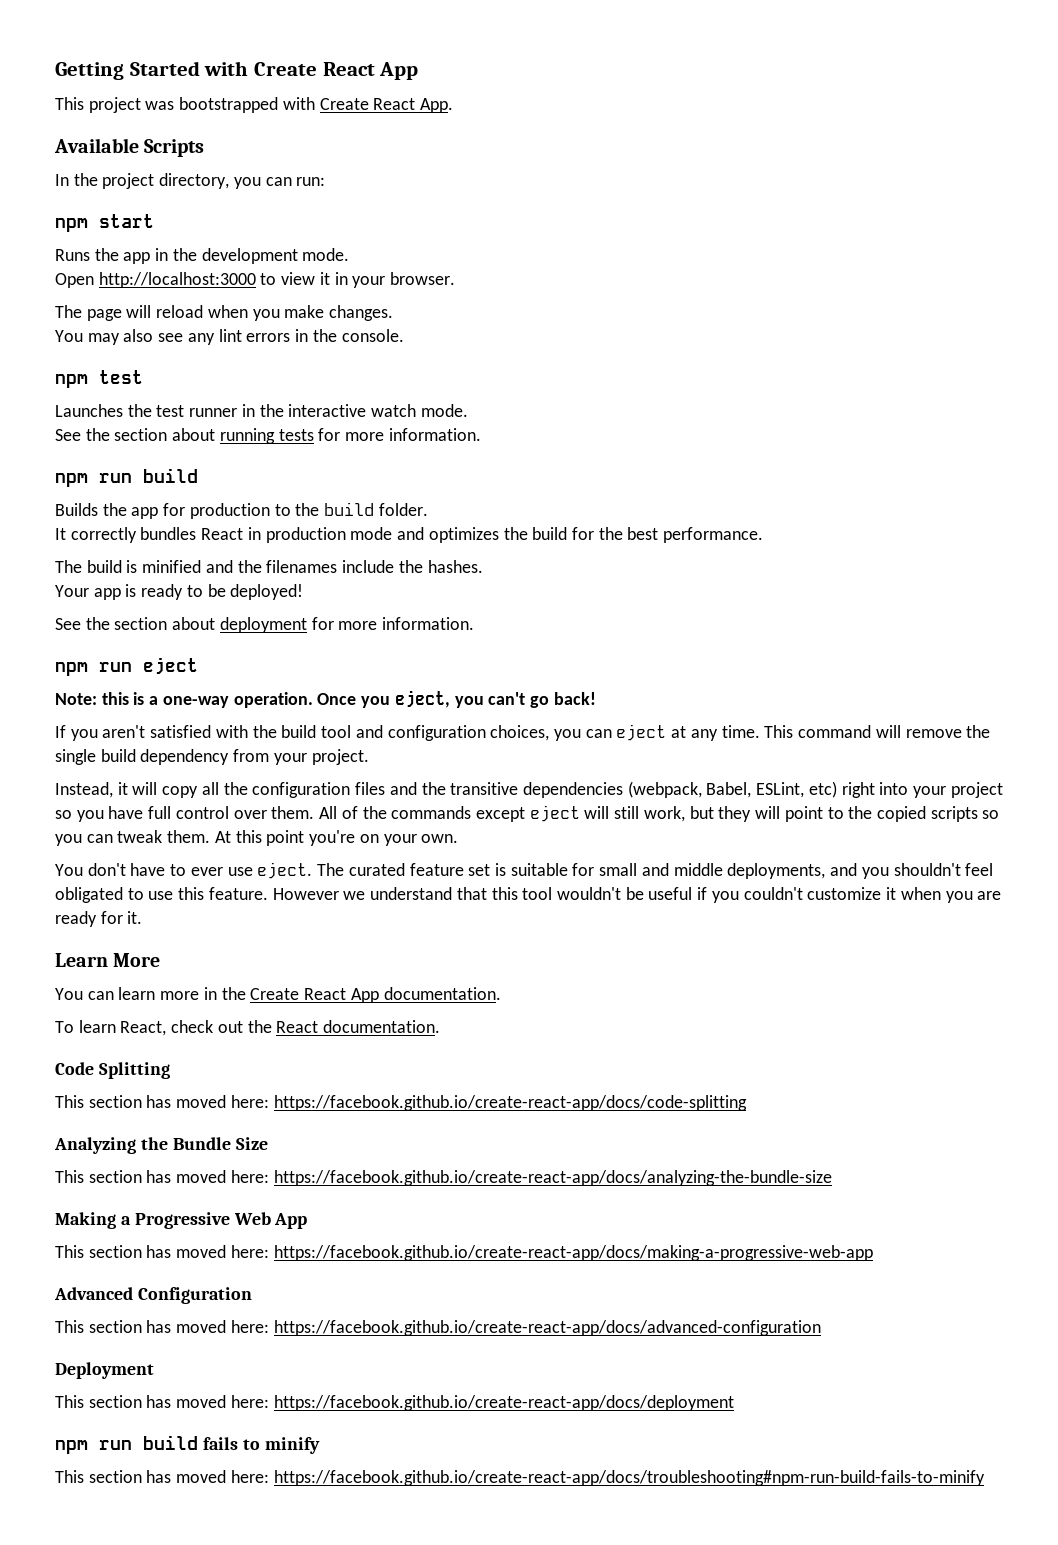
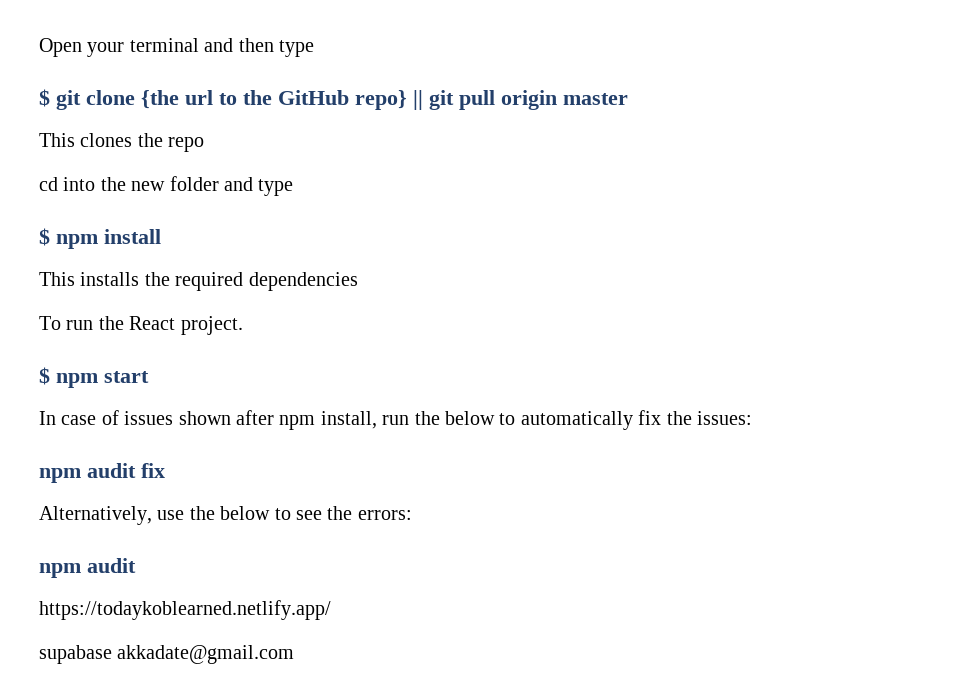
[55,61,419,80] [55,97,454,113] [54,138,205,157] [55,173,326,189] [55,214,154,232] [55,248,350,264] [55,272,456,288] [55,305,394,321] [55,329,404,345] [55,370,143,388] [55,404,468,417] [55,428,481,444] [55,468,198,487] [55,502,428,519] [55,527,764,543] [55,560,483,573] [55,584,304,600] [55,617,475,633] [55,657,198,676] [55,690,596,708] [55,724,991,741] [55,749,369,765] [55,781,1003,798] [55,805,1000,822] [55,830,459,846] [55,862,994,879] [55,887,1002,903] [55,911,143,927] [55,953,161,967] [55,987,501,1003] [55,1020,441,1036] [55,1062,170,1079] [55,1095,747,1111] [54,1137,268,1154] [55,1170,832,1186] [55,1212,308,1229] [55,1245,873,1261] [54,1287,252,1304] [55,1320,821,1336] [55,1362,154,1379] [55,1395,734,1411] [55,1435,320,1454] [55,1470,985,1486] Getting Started with Create React App // This project was bootstrapped with Create React App. // Available Scripts // In the project directory, you can run: // npm start // Runs the app in the development mode. // Open http://localhost:3000 to view it in your browser. // The page will reload when you make changes. // You may also see any lint errors in the console. // npm test // Launches the test runner in the interactive watch mode. // See the section about running tests for more information. // npm run build // Builds the app for production to the build folder. // It correctly bundles React in production mode and optimizes the build for the best performance. // The build is minified and the filenames include the hashes. // Your app is ready to be deployed! // See the section about deployment for more information. // npm run eject // Note: this is a one-way operation. Once you eject, you can't go back! // If you aren't satisfied with the build tool and configuration choices, you can eject at any time. This command will remove the single build dependency from your project. // Instead, it will copy all the configuration files and the transitive dependencies (webpack, Babel, ESLint, etc) right into your project so you have full control over them. All of the commands except eject will still work, but they will point to the copied scripts so you can tweak them. At this point you're on your own. // You don't have to ever use eject. The curated feature set is suitable for small and middle deployments, and you shouldn't feel obligated to use this feature. However we understand that this tool wouldn't be useful if you couldn't customize it when you are ready for it. // Learn More // You can learn more in the Create React App documentation. // To learn React, check out the React documentation. // Code Splitting // This section has moved here: https://facebook.github.io/create-react-app/docs/code-splitting // Analyzing the Bundle Size // This section has moved here: https://facebook.github.io/create-react-app/docs/analyzing-the-bundle-size // Making a Progressive Web App // This section has moved here: https://facebook.github.io/create-react-app/docs/making-a-progressive-web-app // Advanced Configuration // This section has moved here: https://facebook.github.io/create-react-app/docs/advanced-configuration // Deployment // This section has moved here: https://facebook.github.io/create-react-app/docs/deployment // npm run build fails to minify // This section has moved here: https://facebook.github.io/create-react-app/docs/troubleshooting#npm-run-build-fails-to-minify -> [39,38,314,57] [39,89,628,110] [39,133,205,152] [39,176,294,196] [39,228,161,249] [39,272,358,291] [39,316,243,335] [39,367,149,388] [39,410,752,430] [39,463,165,483] [39,506,412,525] [39,558,136,578] [39,600,331,620] [39,645,295,664] Open your terminal and then type // $ git clone {the url to the GitHub repo} || git pull origin master // This clones the repo // cd into the new folder and type // $ npm install // This installs the required dependencies // To run the React project. // $ npm start // In case of issues shown after npm install, run the below to automatically fix the issues: // npm audit fix // Alternatively, use the below to see the errors: // npm audit // https://todaykoblearned.netlify.app/ // supabase akkadate@gmail.com

